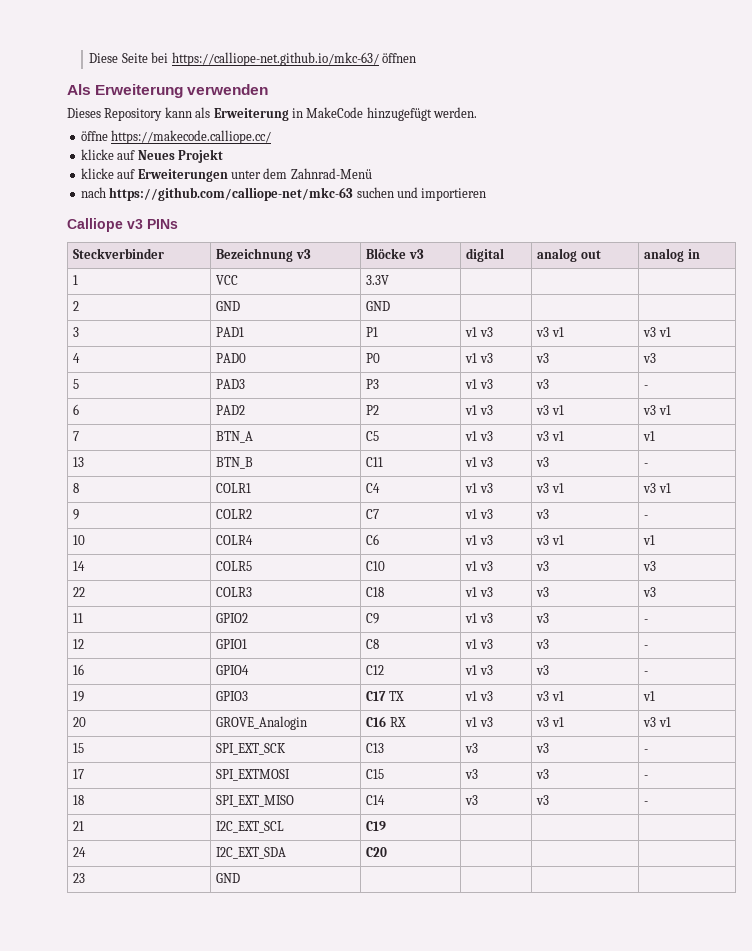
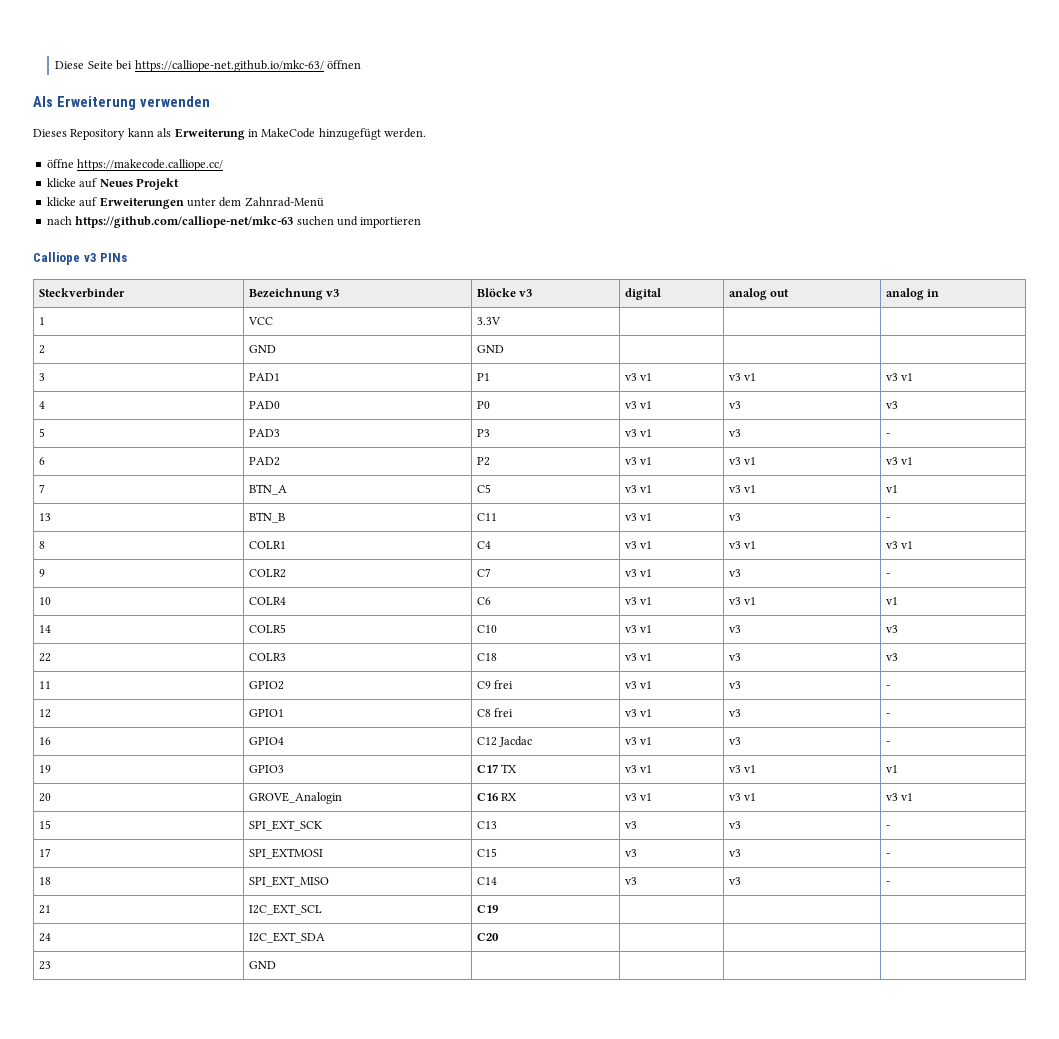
[465,327,493,337] v1 v3 -> [624,373,652,381] v3 v1
[465,353,493,363] v1 v3 -> [624,401,652,409] v3 v1
[465,379,493,389] v1 v3 -> [624,429,652,437] v3 v1
[465,405,493,415] v1 v3 -> [624,457,652,465] v3 v1
[465,431,493,441] v1 v3 -> [624,485,652,493] v3 v1
[465,457,493,467] v1 v3 -> [624,513,652,521] v3 v1
[465,483,493,493] v1 v3 -> [624,541,652,549] v3 v1
[465,509,493,519] v1 v3 -> [624,569,652,577] v3 v1
[465,535,493,545] v1 v3 -> [624,597,652,605] v3 v1
[465,561,493,571] v1 v3 -> [624,625,652,633] v3 v1
[465,587,493,597] v1 v3 -> [624,653,652,661] v3 v1
[465,613,493,623] | v1 v3 -> [493,680,513,689] [624,681,652,689] frei | v3 v1
[465,639,493,649] | v1 v3 -> [493,708,513,717] [624,709,652,717] frei | v3 v1
[465,665,493,675] | v1 v3 -> [498,736,532,747] [624,737,652,745] Jacdac | v3 v1
[465,691,493,701] v1 v3 -> [624,765,652,773] v3 v1
[465,717,493,727] v1 v3 -> [624,793,652,801] v3 v1

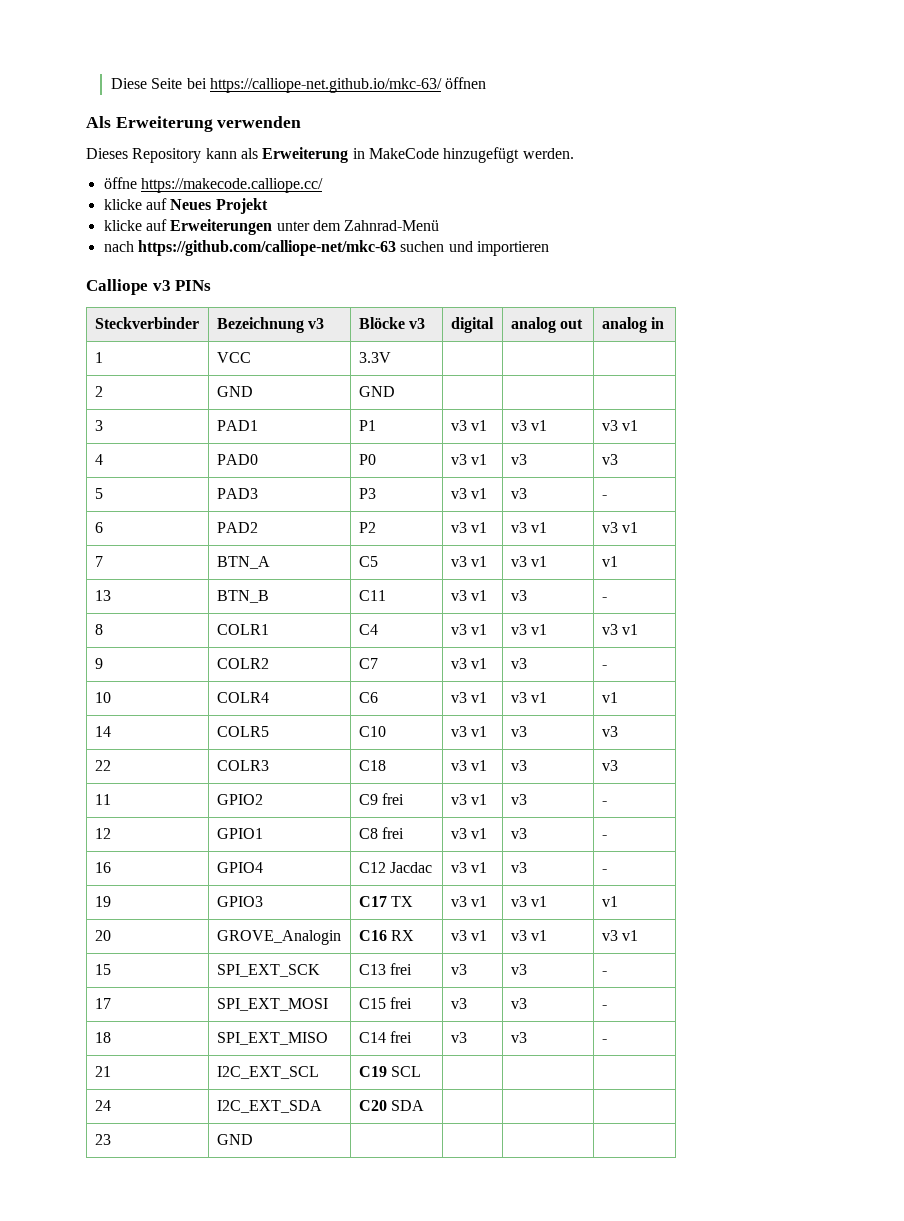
(497, 825) none -> [389,963,412,975] frei
[248,848,323,859] SPI_EXTMOSI -> [216,998,328,1011] SPI_EXT_MOSI
(497, 852) none -> [389,997,412,1009] frei
(497, 881) none -> [389,1031,412,1043] frei
(498, 909) none -> [390,1066,421,1077] SCL
(499, 937) none -> [390,1100,424,1111] SDA

